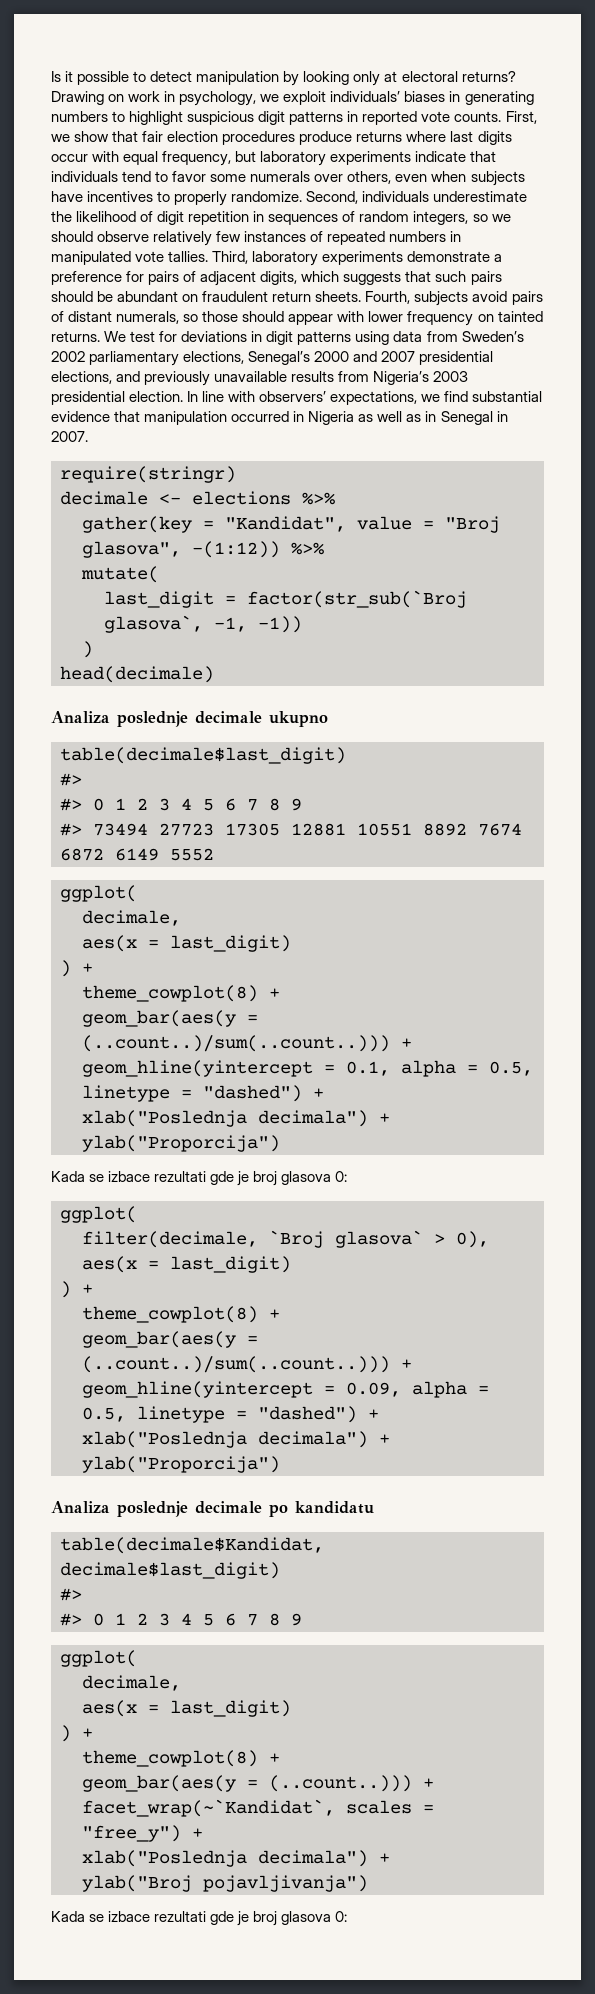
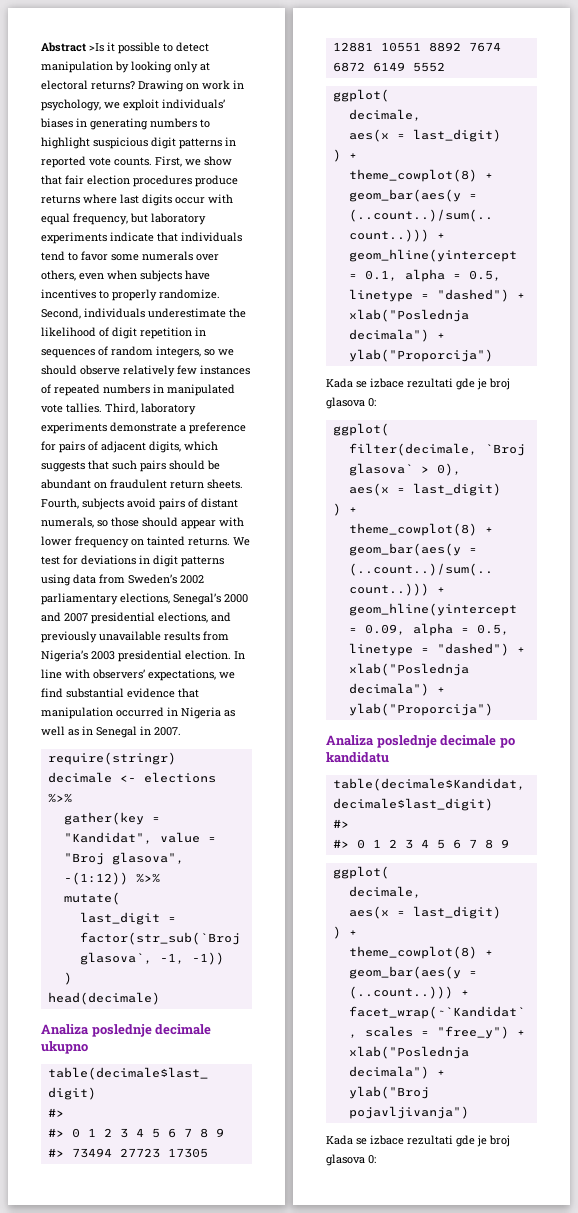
[51,71,61,82] Is -> [41,42,104,52] Abstract >Is

